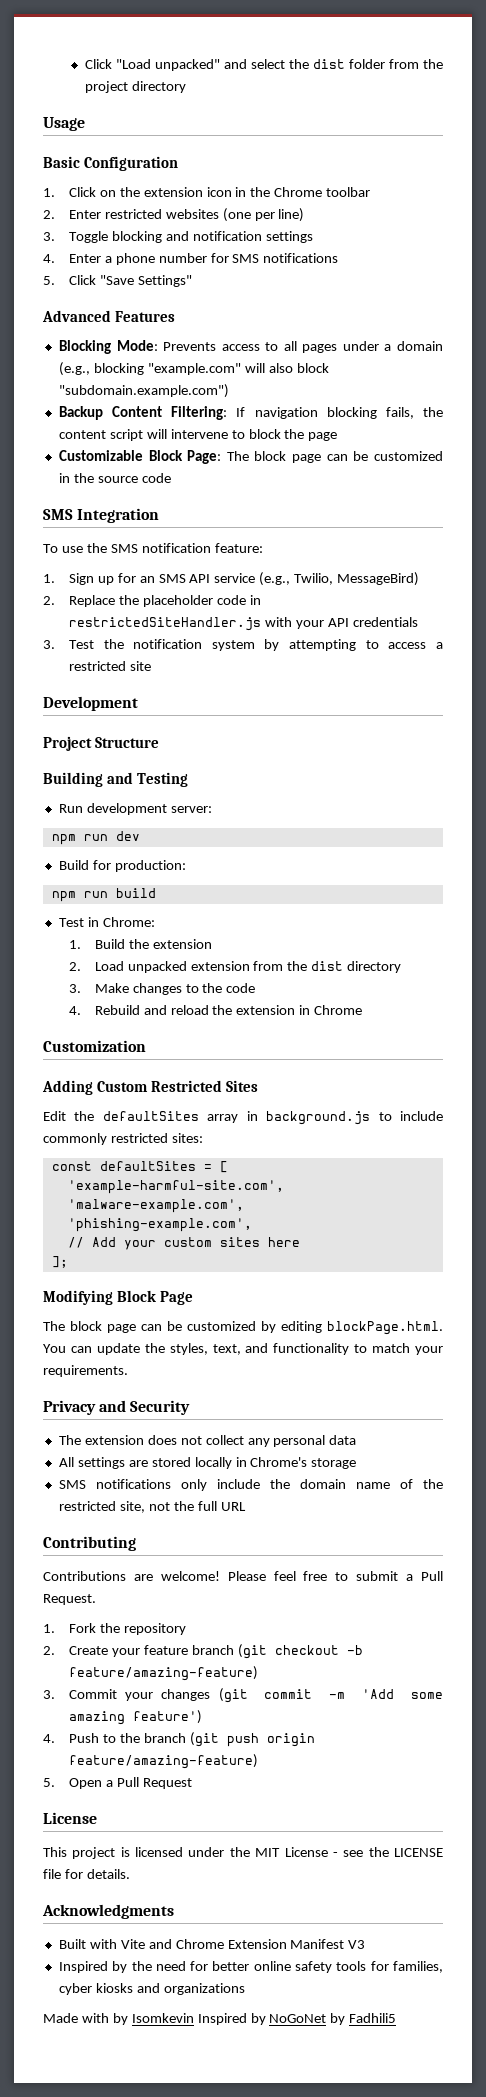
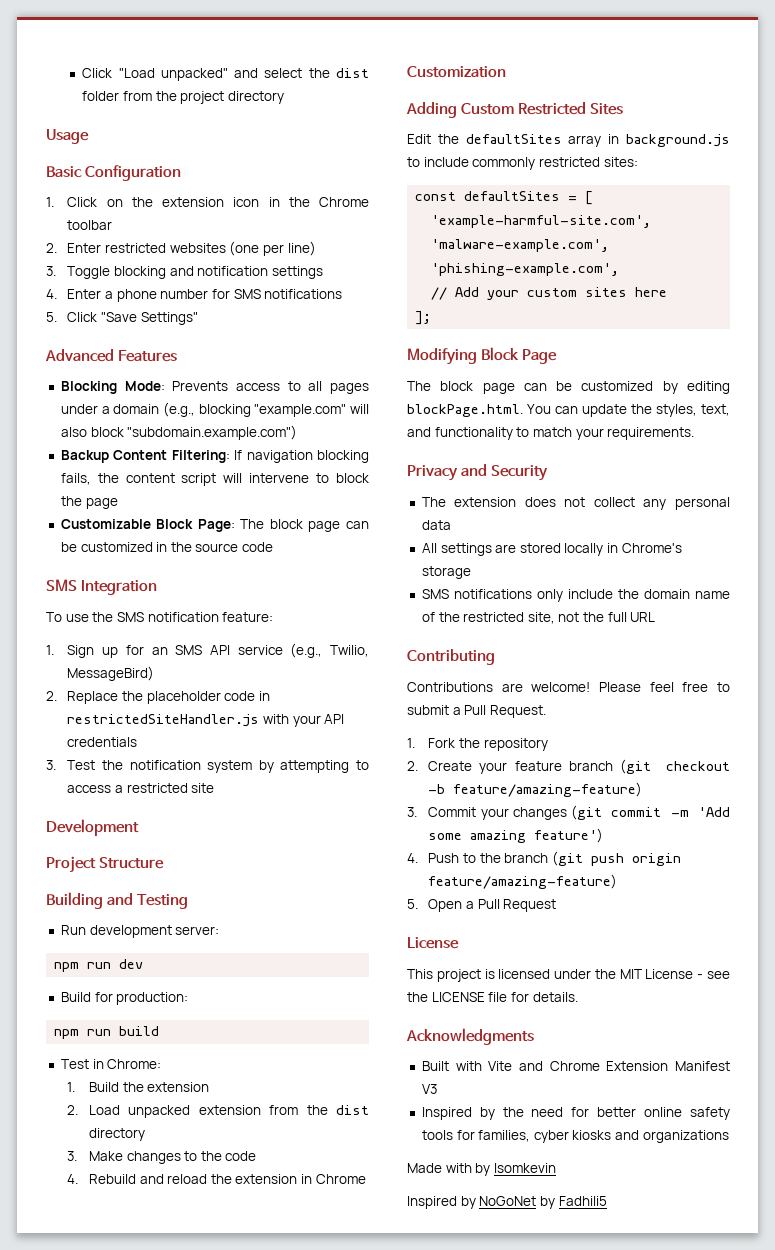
(194, 2018) none -> (556, 1168) //

